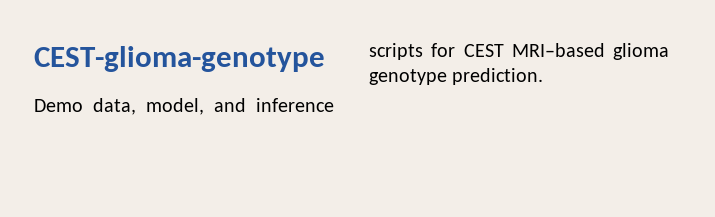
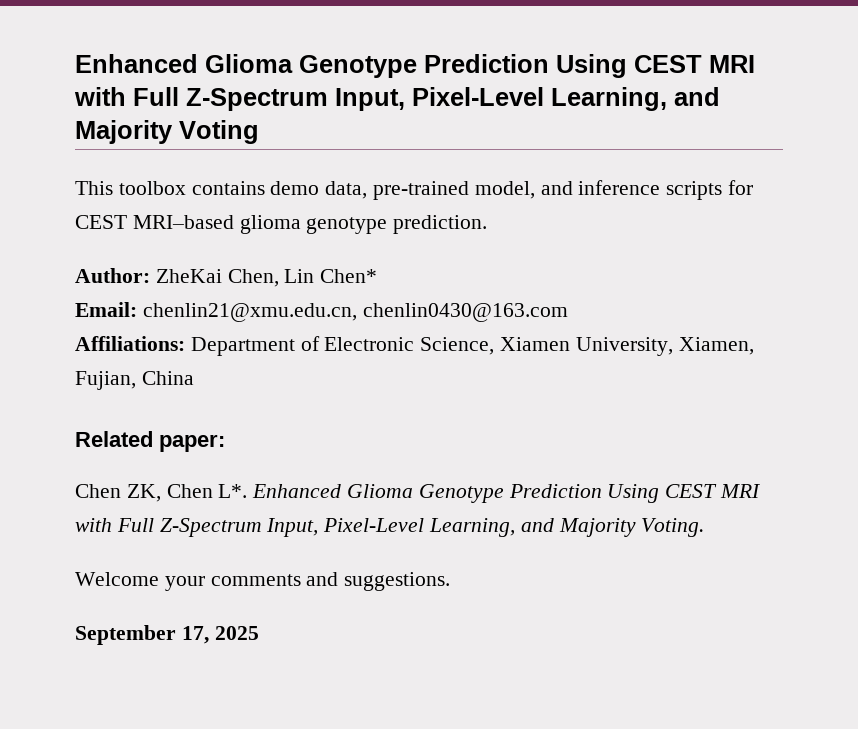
[34,46,325,72] [34,98,136,115] CEST-glioma-genotype // Demo data, -> [75,54,755,78] [74,87,720,111] [75,120,259,144] [75,181,470,200] Enhanced Glioma Genotype Prediction Using CEST MRI with Full Z-Spectrum Input, Pixel-Level Learning, and Majority Voting // This toolbox contains demo data, pre-trained
(544, 76) none -> [75,268,378,287] [75,302,568,322] [75,336,754,356] [75,371,194,390] [75,431,225,452] [75,484,761,503] [75,518,705,537] [75,572,451,591] [75,625,259,645] // Author: ZheKai Chen, Lin Chen* // Email: chenlin21@xmu.edu.cn, chenlin0430@163.com // Affiliations: Department of Electronic Science, Xiamen University, Xiamen, Fujian, China // Related paper: // Chen ZK, Chen L*. Enhanced Glioma Genotype Prediction Using CEST MRI with Full Z-Spectrum Input, Pixel-Level Learning, and Majority Voting. // Welcome your comments and suggestions. // September 17, 2025

